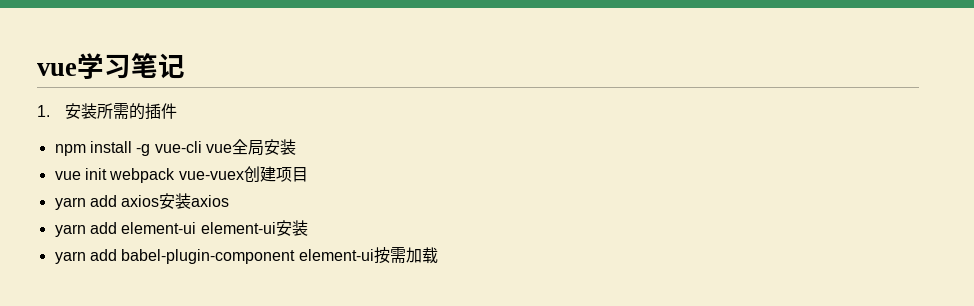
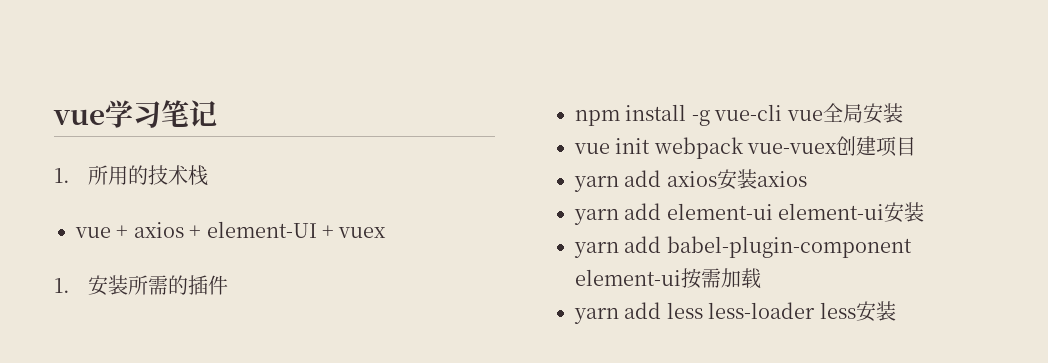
(185, 66) none -> [54,165,209,186] [75,221,387,238] // 1.所用的技术栈 // vue + axios + element-UI + vuex
(438, 255) none -> [574,301,896,324] // yarn add less less-loader less安装

